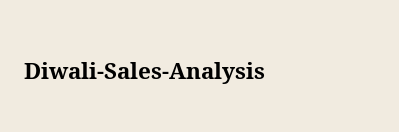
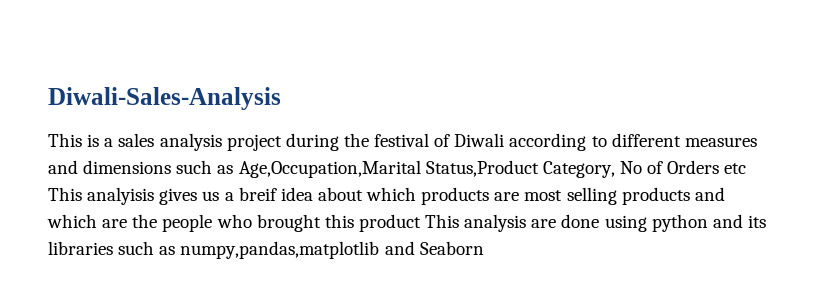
(265, 73) none -> [48,133,757,151] [48,160,747,178] [48,187,725,205] [47,214,766,232] [48,241,484,259] // This is a sales analysis project during the festival of Diwali according to different measures and dimensions such as Age,Occupation,Marital Status,Product Category, No of Orders etc This analyisis gives us a breif idea about which products are most selling products and which are the people who brought this product This analysis are done using python and its libraries such as numpy,pandas,matplotlib and Seaborn

